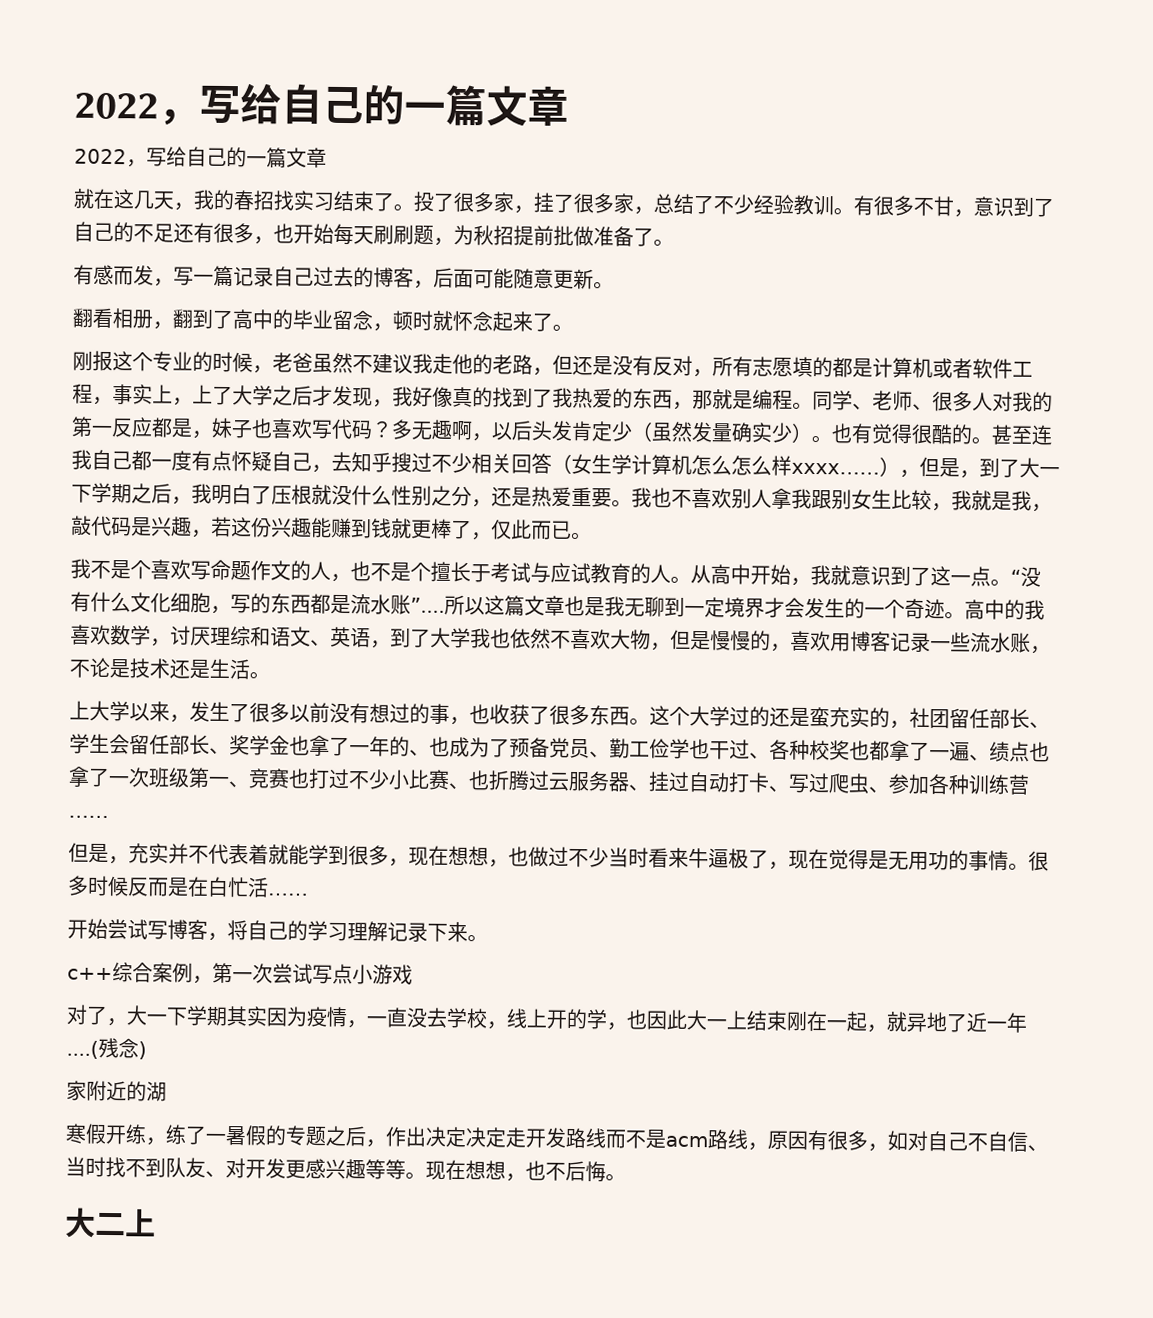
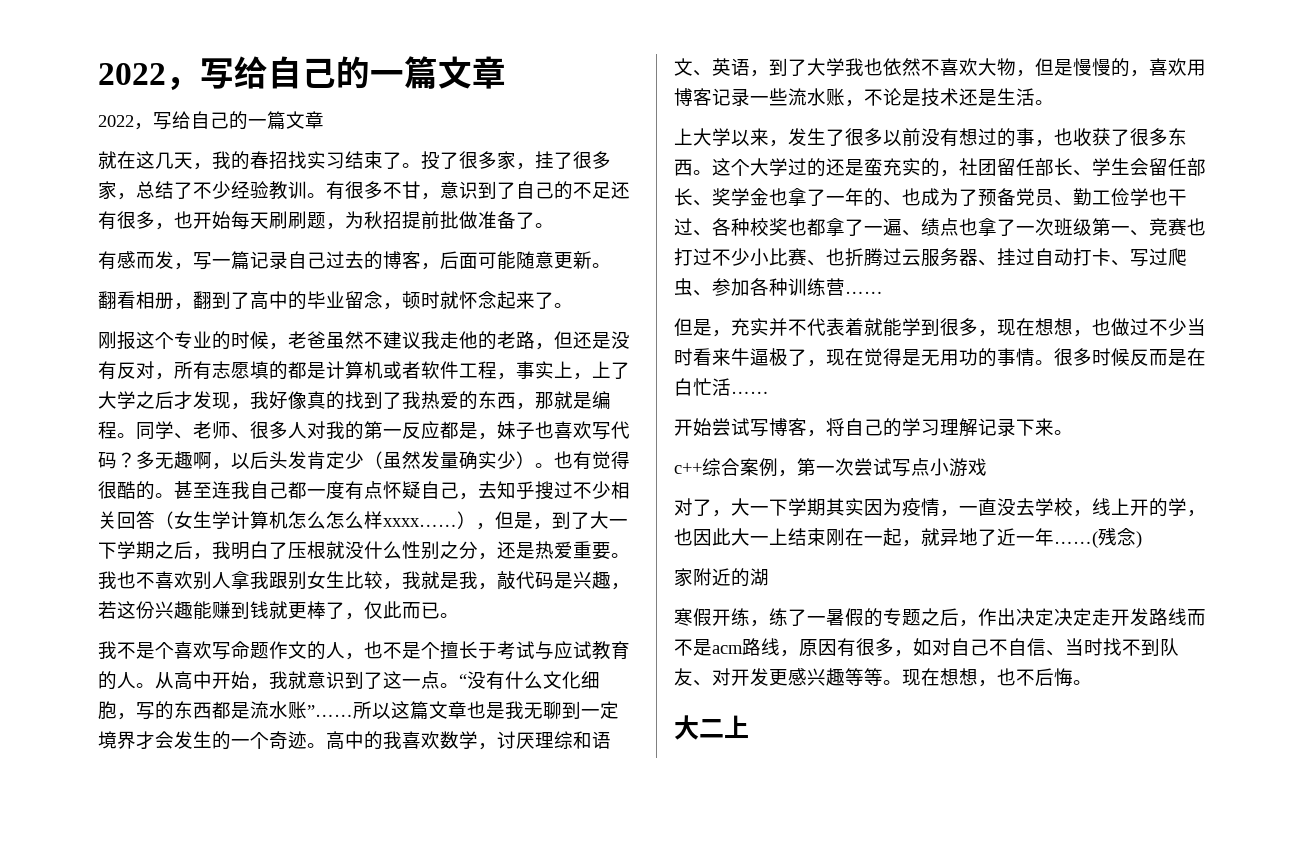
[410,597,445,613] ”.... -> [307,705,353,717] ”……
[66,1040,99,1059] ....( -> [1054,531,1098,548] ……(

